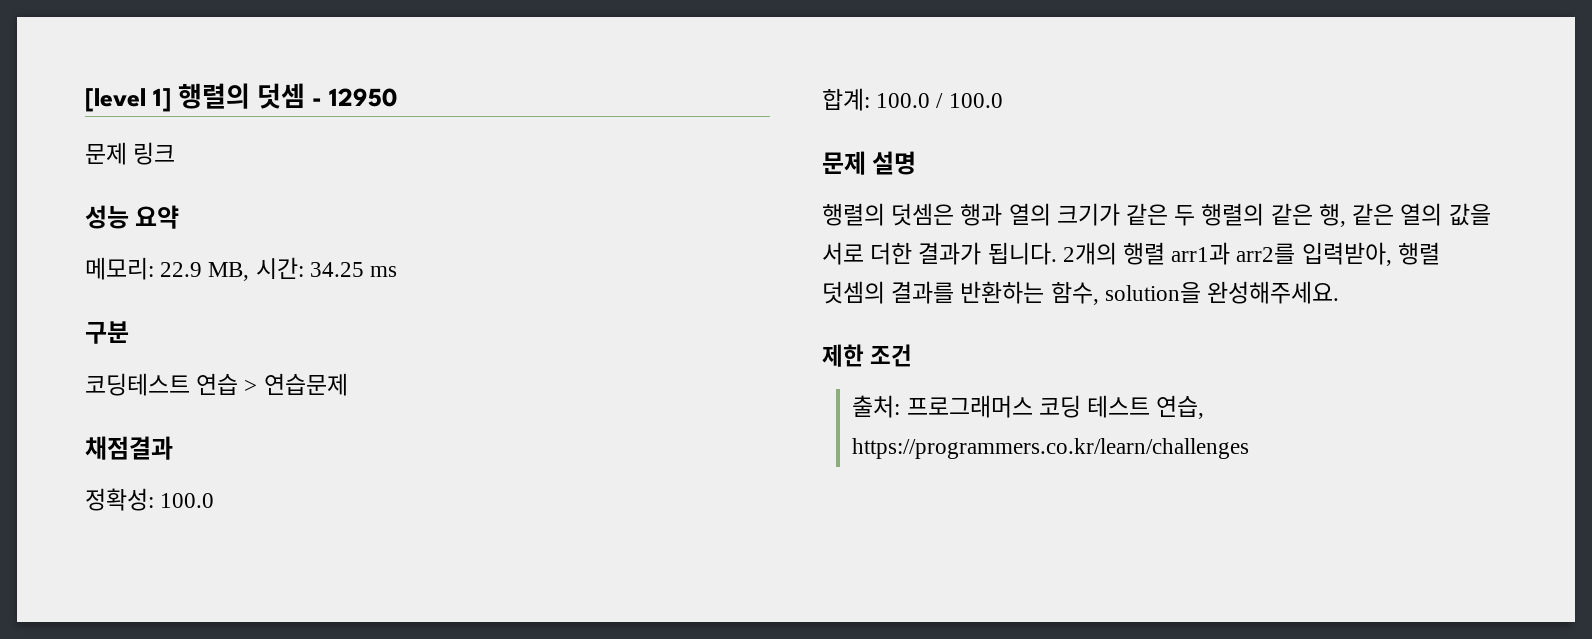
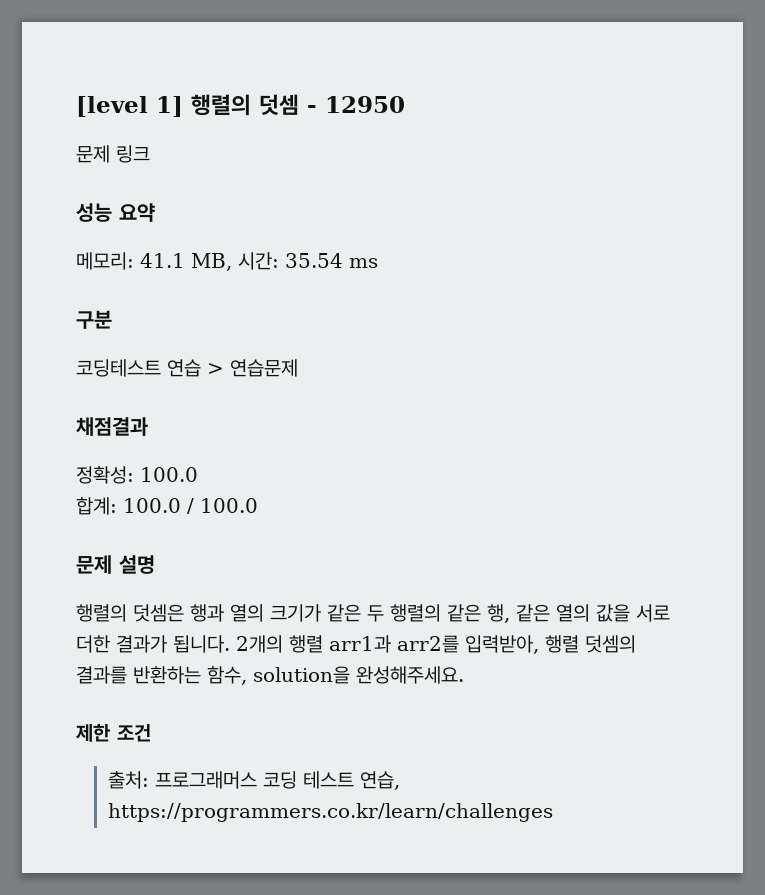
[160,262,203,277] 22.9 -> [140,253,185,268] 41.1
[309,262,364,277] 34.25 -> [285,253,343,268] 35.54

